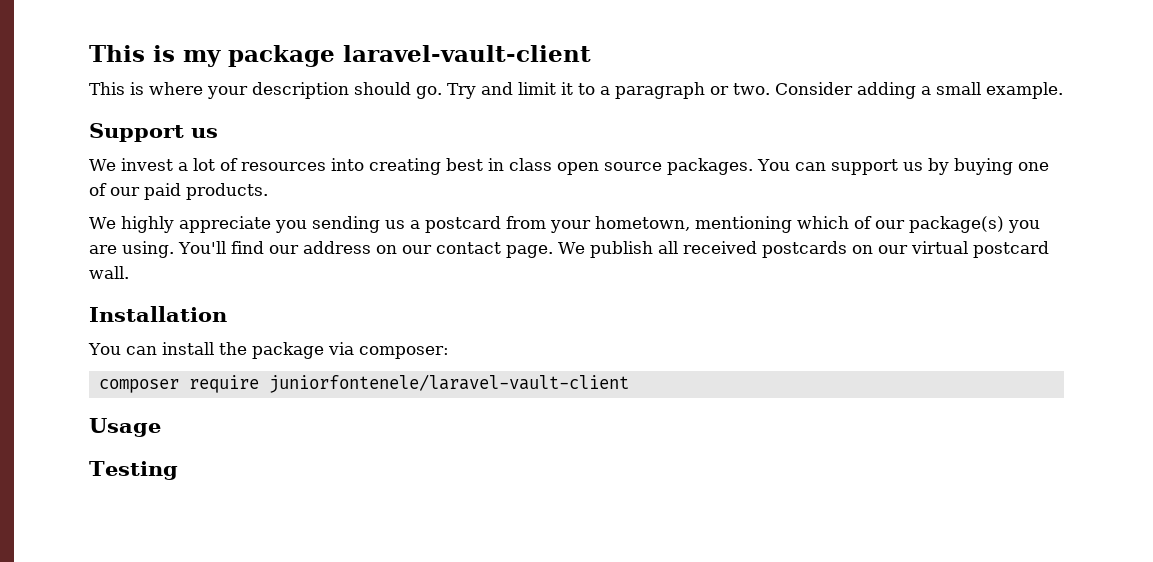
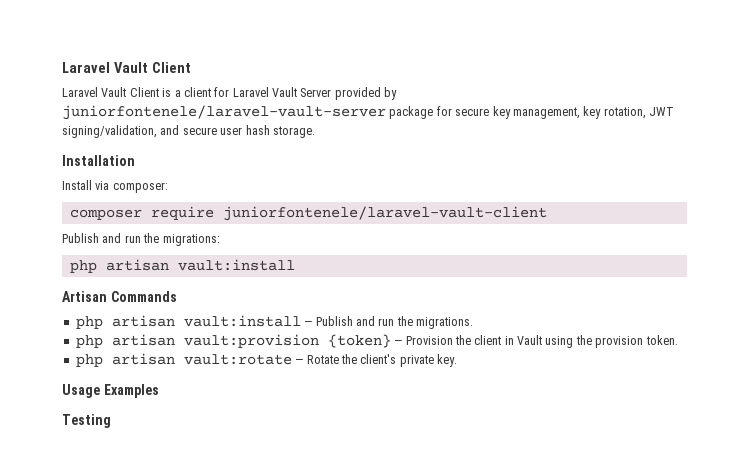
[89,45,591,67] [89,82,1063,99] [89,123,218,142] [89,158,1049,175] [89,183,268,200] [89,216,1040,233] [89,241,1049,258] [89,266,129,279] [89,306,227,322] [88,342,324,359] This is my package laravel-vault-client // This is where your description should go. Try and limit it to a paragraph or two. Consider adding a small example. // Support us // We invest a lot of resources into creating best in class open source packages. You can support us by buying one of our paid products. // We highly appreciate you sending us a postcard from your hometown, mentioning which of our package(s) you are using. You'll find our address on our contact page. We publish all received postcards on our virtual postcard wall. // Installation // You can install the package -> [62,62,191,73] [62,87,398,100] [62,105,674,120] [62,125,315,138] [62,155,135,166] [62,180,92,190] Laravel Vault Client // Laravel Vault Client is a client for Laravel Vault Server provided by juniorfontenele/laravel-vault-server package for secure key management, key rotation, JWT signing/validation, and secure user hash storage. // Installation // Install
(629, 383) none -> [62,233,220,246] [69,259,295,273] [62,291,177,302] [75,315,473,329] [75,334,678,348] [75,353,457,367] // Publish and run the migrations: // php artisan vault:install // Artisan Commands // php artisan vault:install — Publish and run the migrations. // php artisan vault:provision {token} — Provision the client in Vault using the provision token. // php artisan vault:rotate — Rotate the client's private key.
(161, 427) none -> [103,384,159,398] Examples

